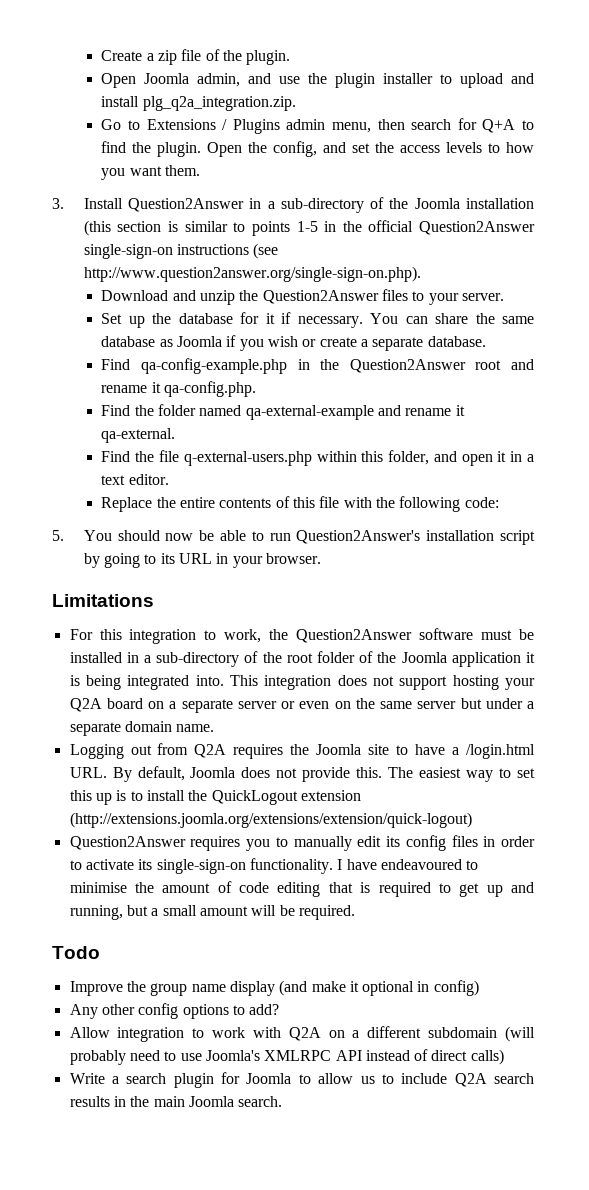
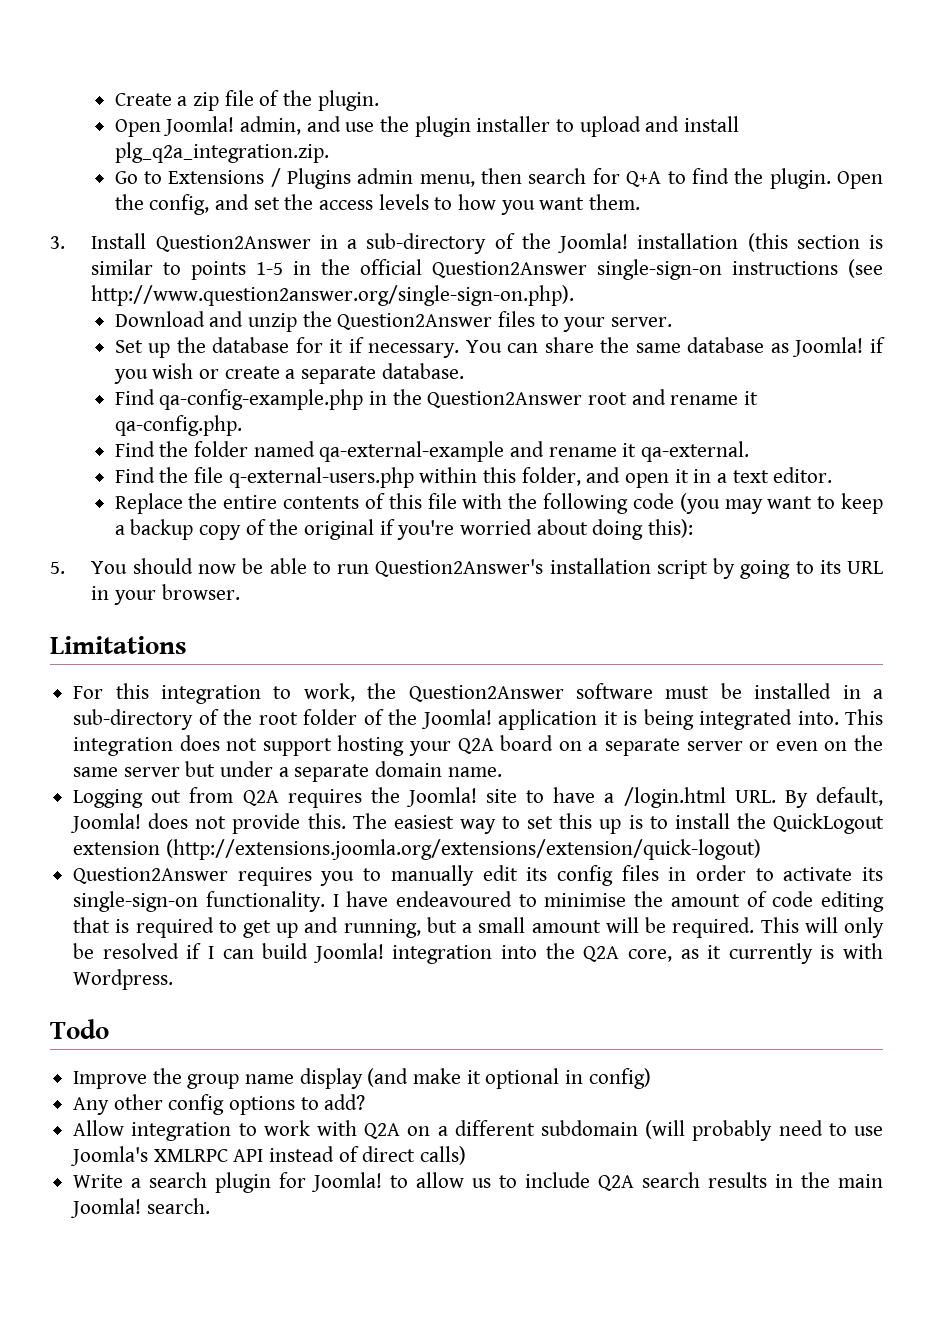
[144,73,190,84] Joomla -> [163,116,235,136] Joomla!
[414,198,460,209] Joomla -> [557,233,629,253] Joomla!
[177,336,223,347] Joomla -> [792,337,864,357] Joomla!
[464,497,499,508] code: -> [632,493,884,514] [114,519,693,540] code (you may want to keep a backup copy of the original if you're worried about doing this):
[401,652,447,663] Joomla -> [420,709,492,729] Joomla!
[316,744,362,755] Joomla -> [405,787,477,807] Joomla!
[190,767,236,778] Joomla -> [70,813,142,833] Joomla!
(355, 912) none -> [760,917,885,938] [73,943,883,964] [73,969,174,990] This will only be resolved if I can build Joomla! integration into the Q2A core, as it currently is with Wordpress.
[246,1073,292,1084] Joomla -> [311,1172,383,1192] Joomla!
[188,1096,234,1107] Joomla -> [70,1198,142,1218] Joomla!

